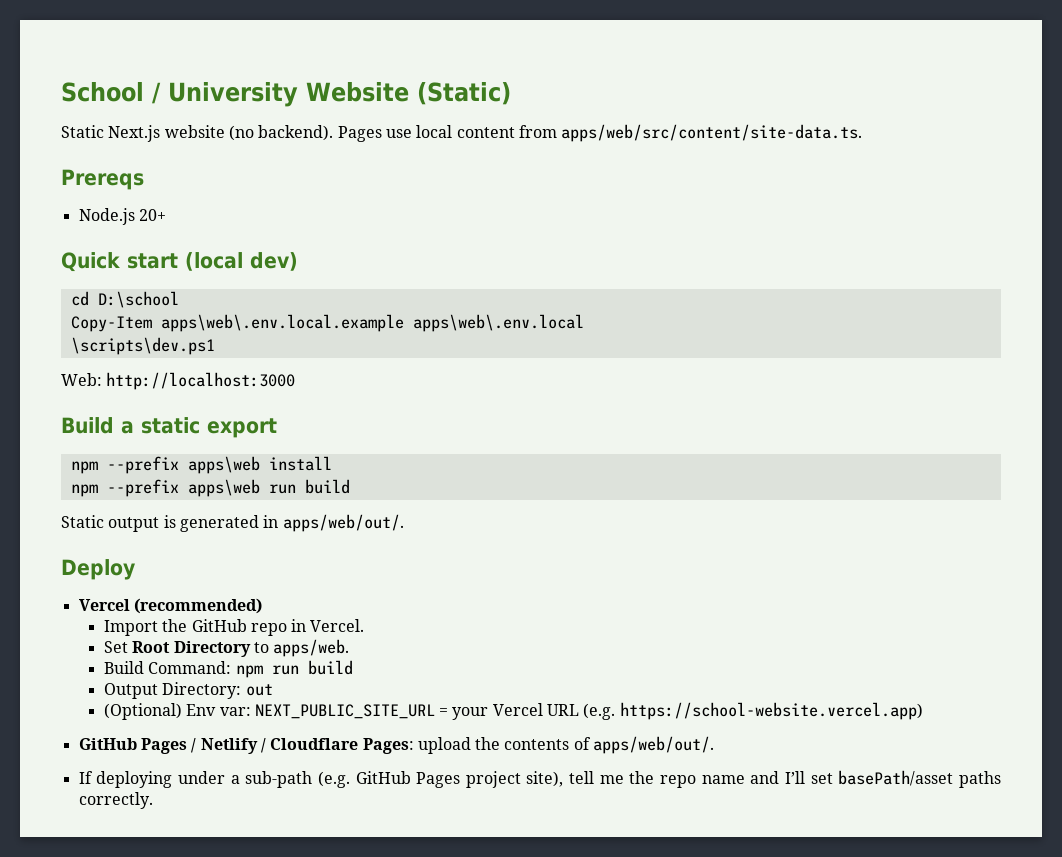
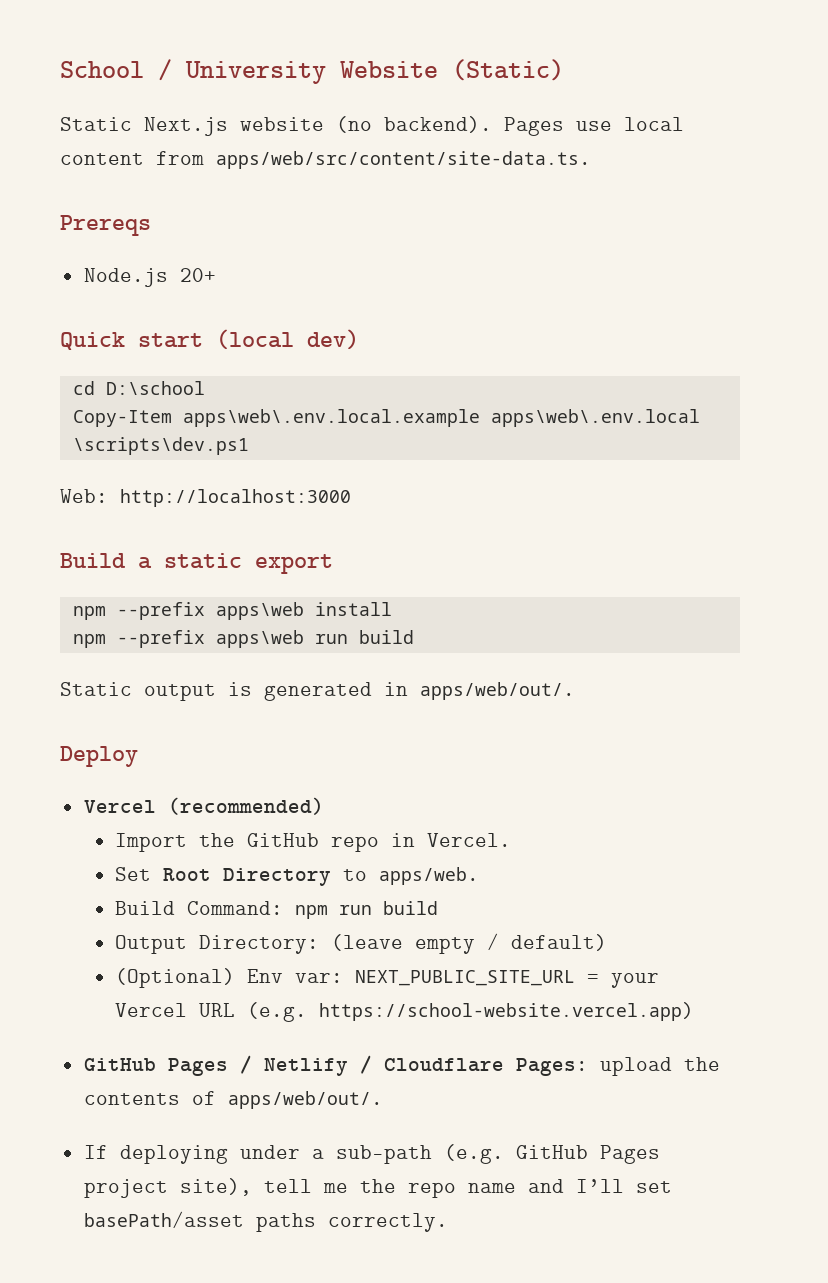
[245,684,273,696] out -> [331,933,608,954] (leave empty / default)

